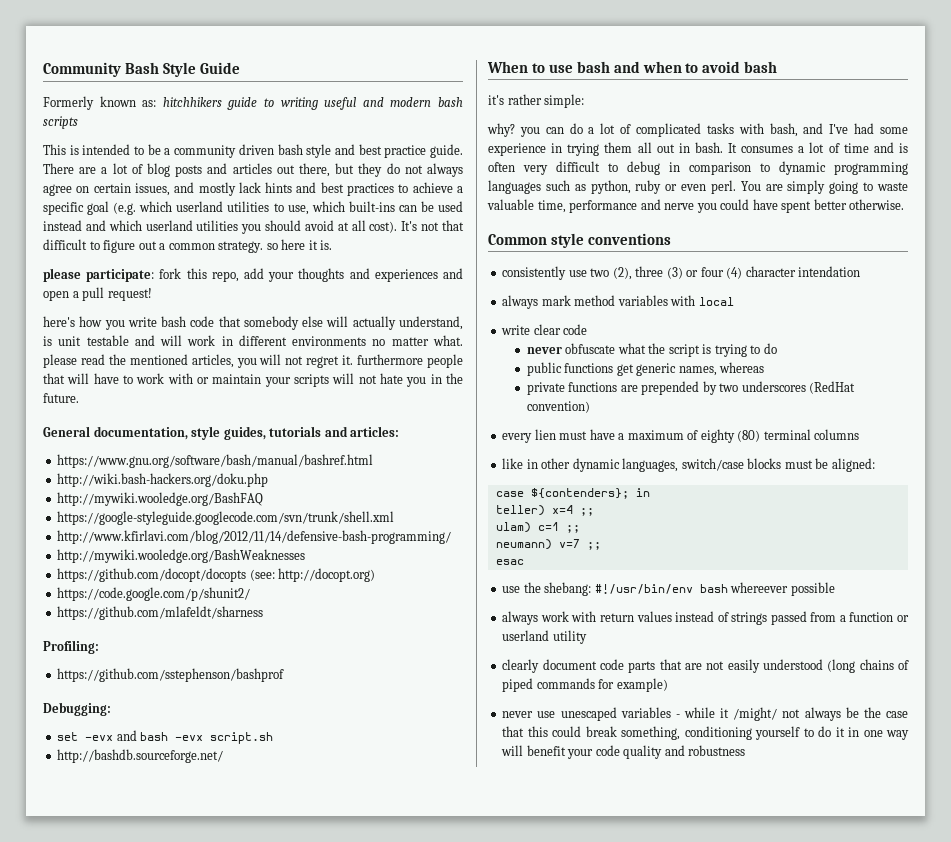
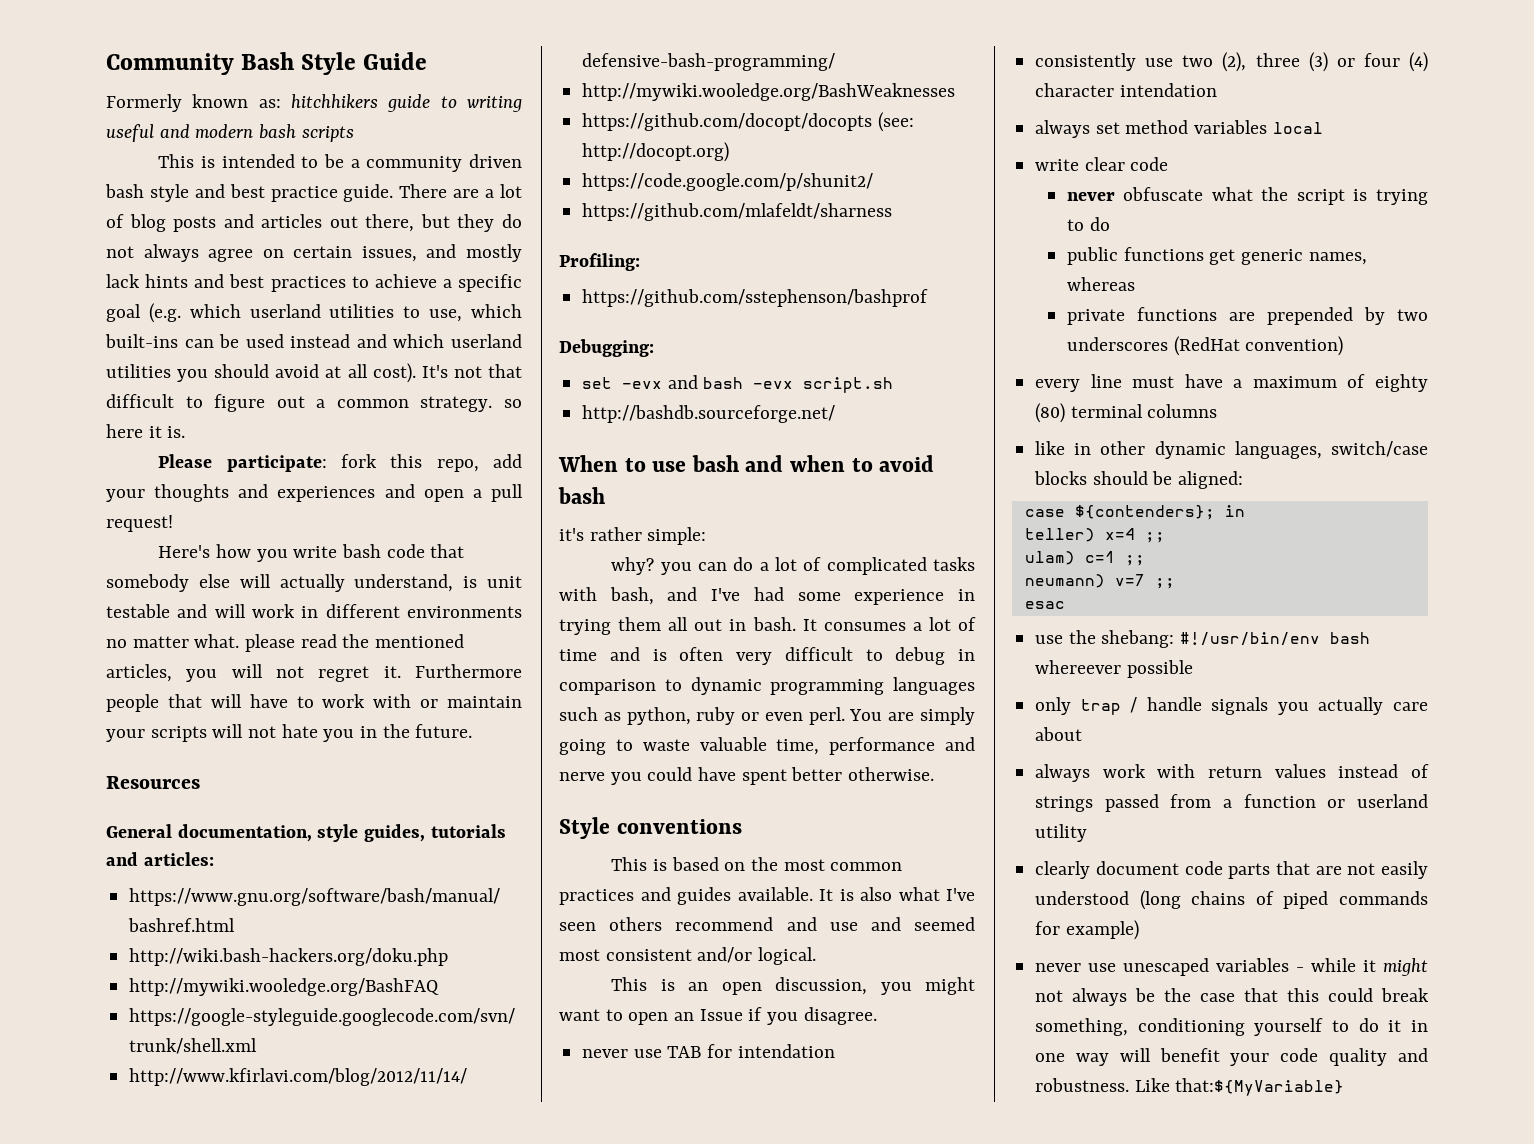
[43,268,81,282] please -> [158,454,213,468] Please
[43,316,75,327] here's -> [158,545,211,558] Here's
[357,354,424,365] furthermore -> [415,664,522,678] Furthermore
(79, 398) none -> [106,776,200,789] // Resources
[488,233,584,248] Common style -> [559,817,610,839] Style
(671, 239) none -> [611,857,903,871] [559,887,975,905] [559,917,975,931] [559,947,817,965] [611,977,975,995] [559,1007,877,1025] [582,1044,835,1058] // This is based on the most common practices and guides available. It is also what I've seen others recommend and use and seemed most consistent and/or logical. // This is an open discussion, you might want to open an Issue if you disagree. // never use TAB for intendation
[541,295,571,306] mark -> [1095,122,1120,134] set
[670,295,696,306] with -> (1268, 127) none
[534,429,556,440] lien -> [1090,374,1122,388] line
[784,460,813,469] must -> [1092,471,1148,485] should
(835, 589) none -> [1035,697,1428,715] [1035,727,1083,741] // only trap / handle signals you actually care about
[733,707,778,721] /might/ -> [1383,958,1428,976] might
[688,745,746,756] robustness -> [1035,1078,1345,1096] robustness. Like that:${MyVariable}

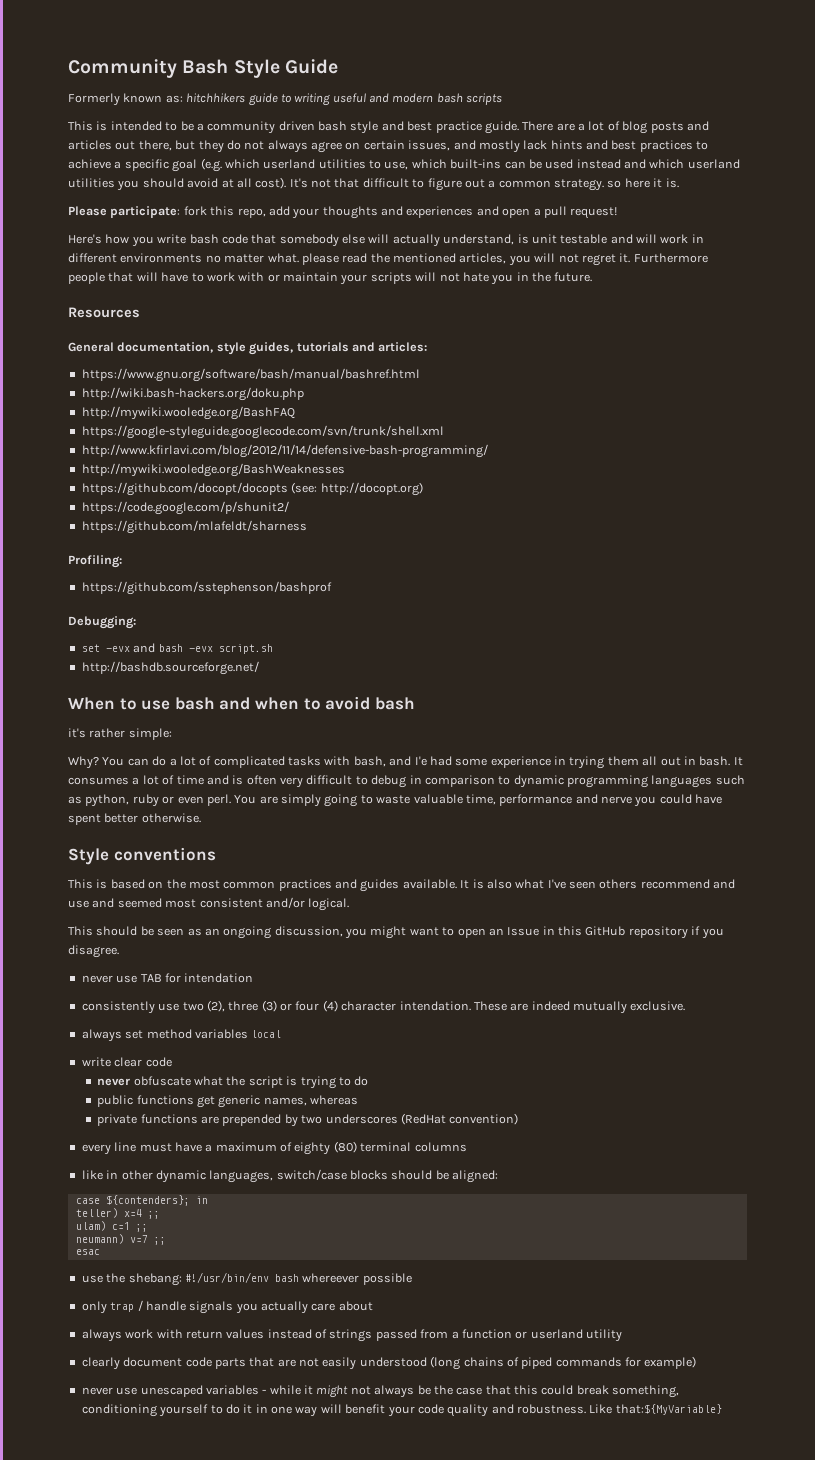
[611,557,692,575] why? you -> [68,756,125,769] Why? You
[711,588,741,601] I've -> [414,756,427,766] I'e
[660,979,762,995] is an open -> [96,926,272,939] should be seen as an ongoing
(743, 1015) none -> [542,926,688,939] in this GitHub repository
[1119,83,1217,97] intendation -> [399,1001,686,1014] intendation. These are indeed mutually exclusive.

